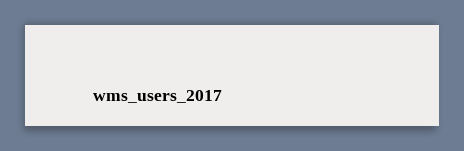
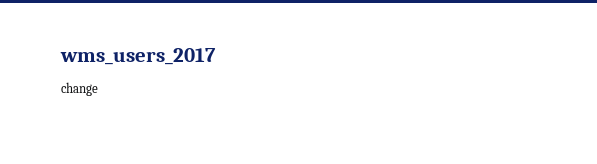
(222, 96) none -> [61,82,98,96] // change

